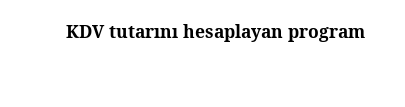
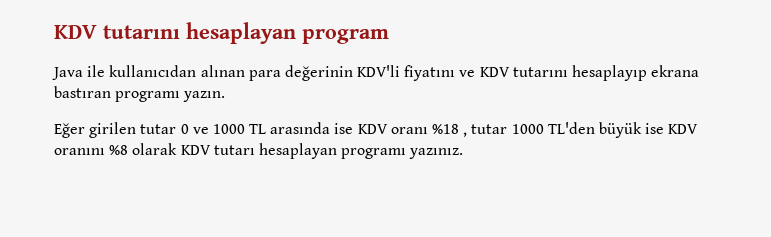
(365, 34) none -> [52,65,700,81] [54,86,226,102] [54,122,699,138] [54,143,464,159] // Java ile kullanıcıdan alınan para değerinin KDV'li fiyatını ve KDV tutarını hesaplayıp ekrana bastıran programı yazın. // Eğer girilen tutar 0 ve 1000 TL arasında ise KDV oranı %18 , tutar 1000 TL'den büyük ise KDV oranını %8 olarak KDV tutarı hesaplayan programı yazınız.

